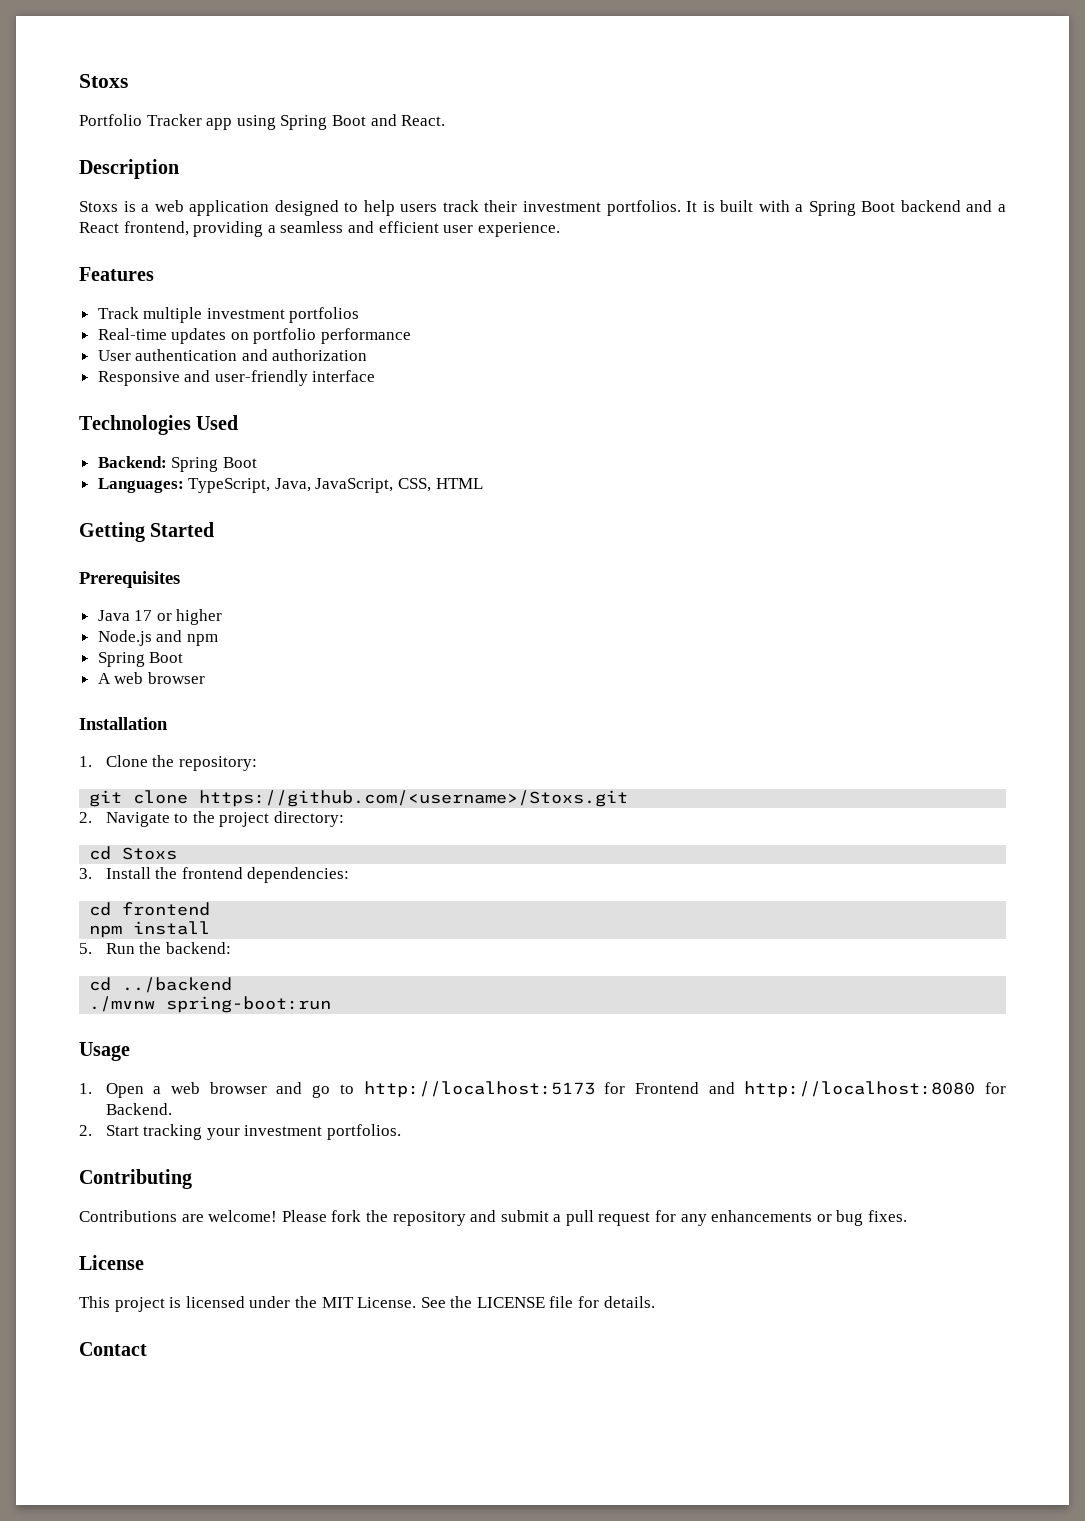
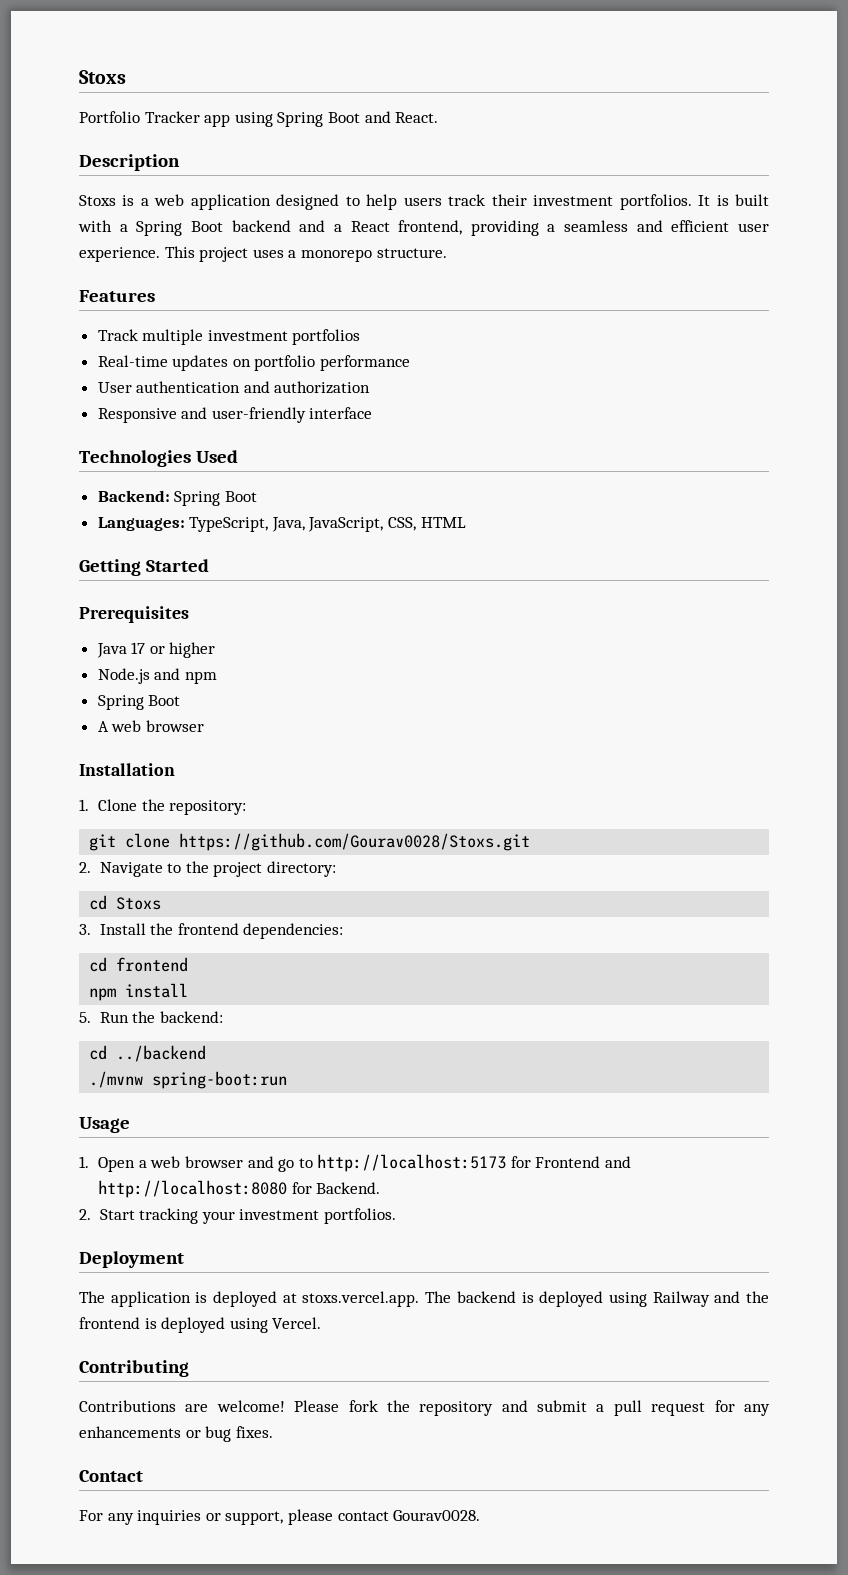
(560, 229) none -> [164,246,447,262] This project uses a monorepo structure.
[199,790,629,807] https://github.com/<username>/Stoxs.git -> [179,833,531,851] https://github.com/Gourav0028/Stoxs.git
(401, 1132) none -> [79,1251,184,1268] [79,1291,769,1307] [79,1317,322,1333] // Deployment // The application is deployed at stoxs.vercel.app. The backend is deployed using Railway and the frontend is deployed using Vercel.
[79,1255,144,1270] [79,1296,655,1312] [79,1342,147,1356] License // This project is licensed under the MIT License. See the LICENSE file for details. // Contact -> [79,1470,143,1482] [79,1509,481,1525] Contact // For any inquiries or support, please contact Gourav0028.

